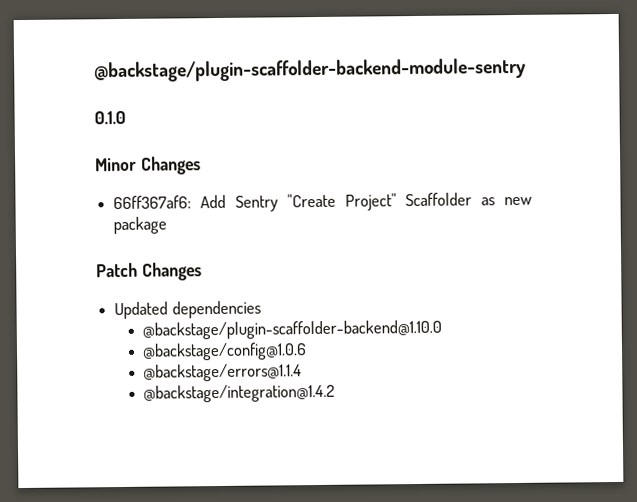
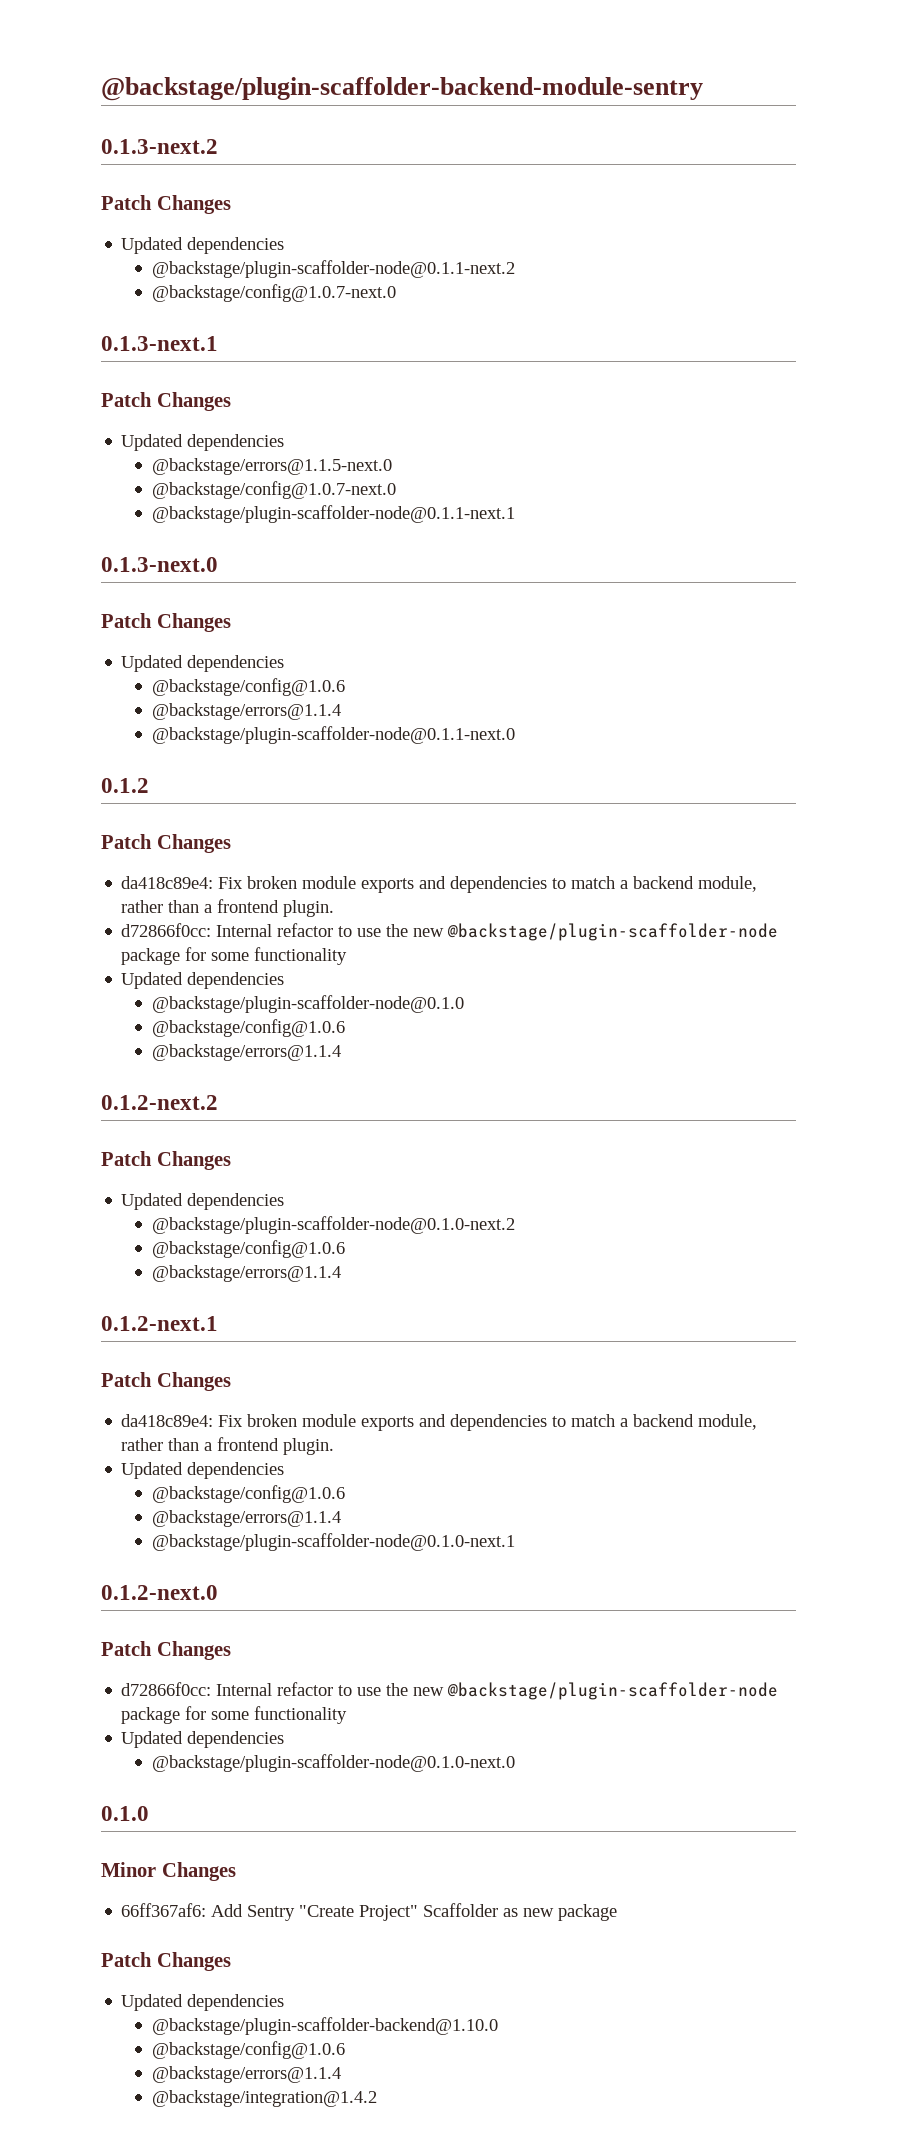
(526, 70) none -> [101,139,218,154] [101,195,231,214] [121,237,285,254] [151,260,515,278] [151,284,396,302] [101,336,218,351] [101,392,231,411] [121,434,285,451] [151,458,392,475] [151,481,396,499] [151,505,515,523] [101,557,218,572] [101,613,231,632] [121,655,285,672] [151,678,345,696] [151,703,341,720] [151,726,515,744] [101,778,149,793] [101,834,231,853] [121,876,758,893] [121,899,335,917] [121,923,779,941] [121,947,348,965] [121,972,285,989] [151,995,464,1013] [151,1019,345,1037] [151,1044,341,1061] [101,1095,218,1110] [101,1151,231,1170] [121,1193,285,1210] [151,1216,515,1234] [151,1240,345,1258] [151,1265,341,1282] [101,1316,218,1331] [101,1372,231,1391] [121,1414,758,1431] [121,1437,335,1455] [121,1462,285,1479] [151,1485,345,1503] [151,1510,341,1527] [151,1533,515,1551] [101,1585,218,1600] [101,1641,231,1660] [121,1682,779,1700] [121,1706,348,1724] [121,1731,285,1748] [151,1754,515,1772] // 0.1.3-next.2 // Patch Changes // Updated dependencies // @backstage/plugin-scaffolder-node@0.1.1-next.2 // @backstage/config@1.0.7-next.0 // 0.1.3-next.1 // Patch Changes // Updated dependencies // @backstage/errors@1.1.5-next.0 // @backstage/config@1.0.7-next.0 // @backstage/plugin-scaffolder-node@0.1.1-next.1 // 0.1.3-next.0 // Patch Changes // Updated dependencies // @backstage/config@1.0.6 // @backstage/errors@1.1.4 // @backstage/plugin-scaffolder-node@0.1.1-next.0 // 0.1.2 // Patch Changes // da418c89e4: Fix broken module exports and dependencies to match a backend module, rather than a frontend plugin. // d72866f0cc: Internal refactor to use the new @backstage/plugin-scaffolder-node package for some functionality // Updated dependencies // @backstage/plugin-scaffolder-node@0.1.0 // @backstage/config@1.0.6 // @backstage/errors@1.1.4 // 0.1.2-next.2 // Patch Changes // Updated dependencies // @backstage/plugin-scaffolder-node@0.1.0-next.2 // @backstage/config@1.0.6 // @backstage/errors@1.1.4 // 0.1.2-next.1 // Patch Changes // da418c89e4: Fix broken module exports and dependencies to match a backend module, rather than a frontend plugin. // Updated dependencies // @backstage/config@1.0.6 // @backstage/errors@1.1.4 // @backstage/plugin-scaffolder-node@0.1.0-next.1 // 0.1.2-next.0 // Patch Changes // d72866f0cc: Internal refactor to use the new @backstage/plugin-scaffolder-node package for some functionality // Updated dependencies // @backstage/plugin-scaffolder-node@0.1.0-next.0

